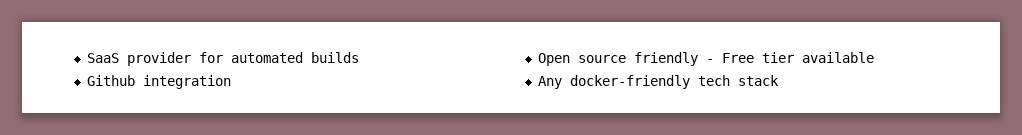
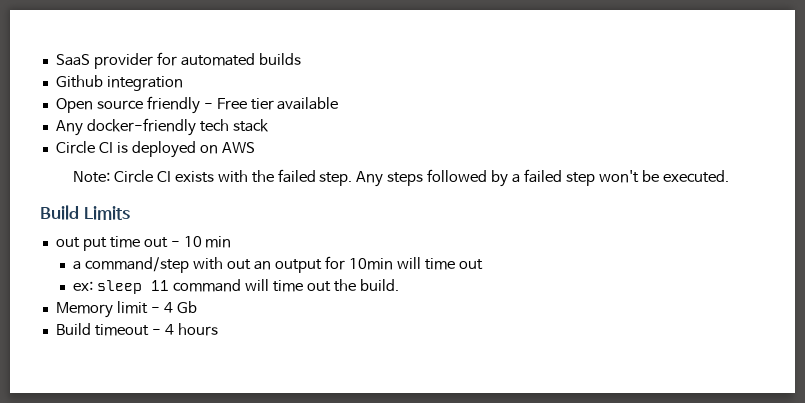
(779, 80) none -> [55,141,255,158] [73,169,729,187] [40,205,130,220] [55,236,232,251] [73,256,483,273] [73,279,399,294] [55,301,197,318] [55,323,218,336] // Circle CI is deployed on AWS // Note: Circle CI exists with the failed step. Any steps followed by a failed step won't be executed. // Build Limits // out put time out - 10 min // a command/step with out an output for 10min will time out // ex: sleep 11 command will time out the build. // Memory limit - 4 Gb // Build timeout - 4 hours

